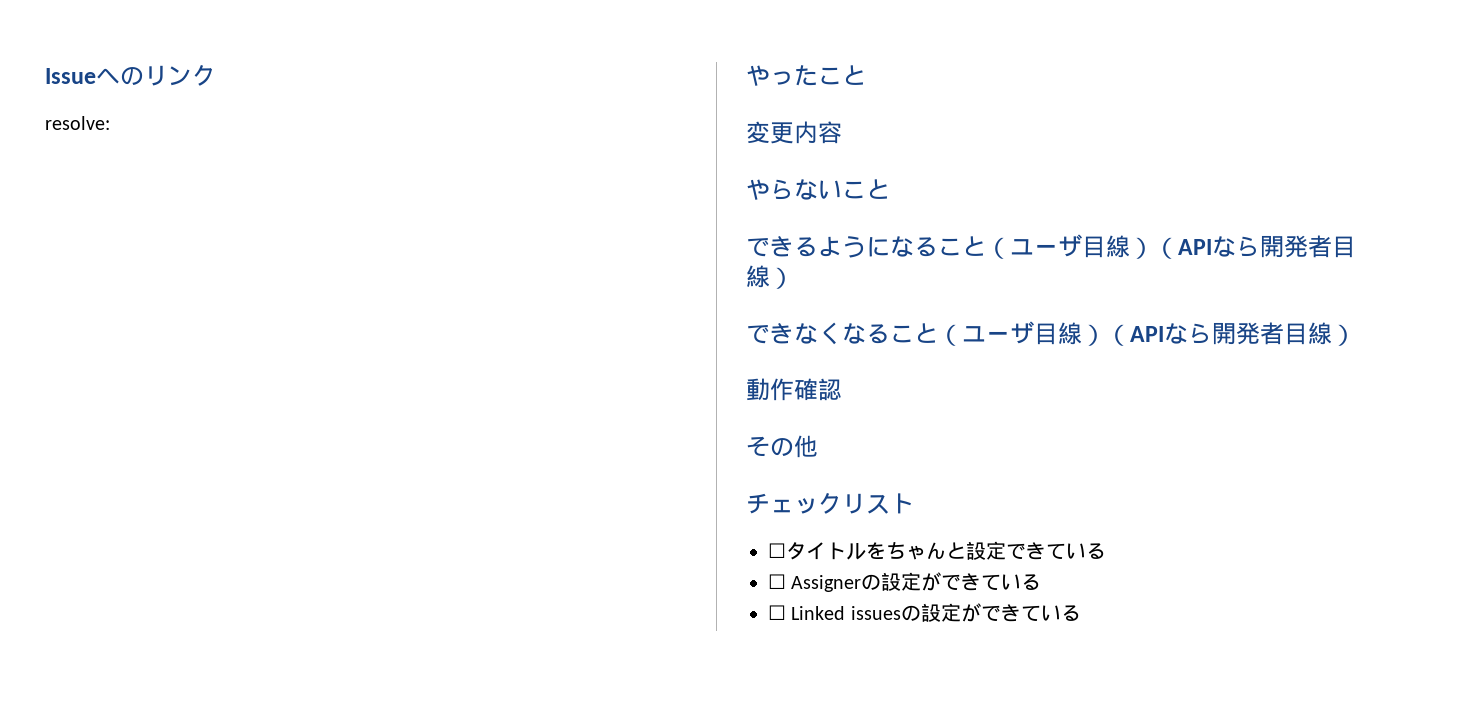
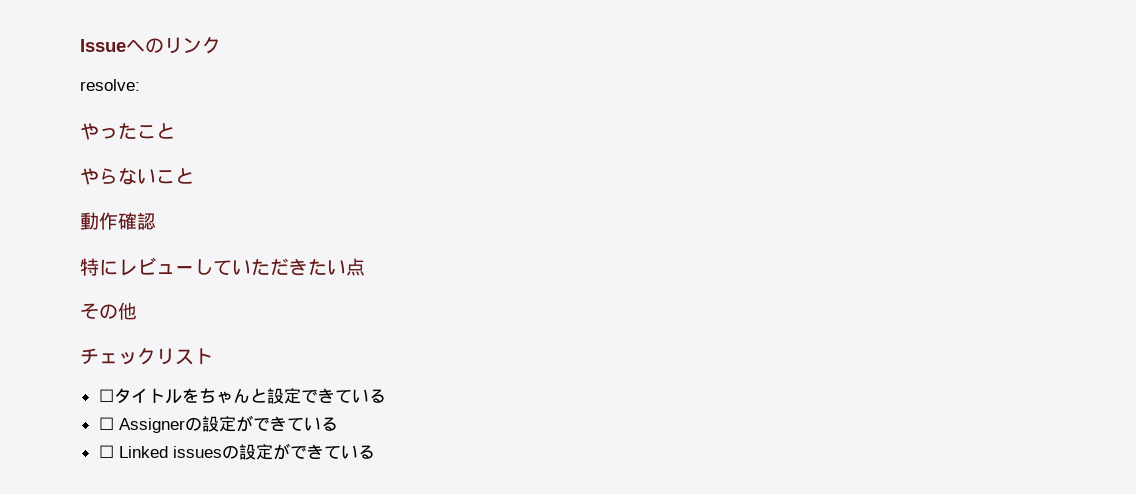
[746,121,842,144] // 変更内容 -> (175, 131) none
[746,234,1356,259] [746,265,794,289] [746,321,1356,346] [746,378,842,401] できるようになること（ユーザ目線）（APIなら開発者目線） // できなくなること（ユーザ目線）（APIなら開発者目線） // 動作確認 -> [80,212,156,230] [80,257,365,276] 動作確認 // 特にレビューしていただきたい点

